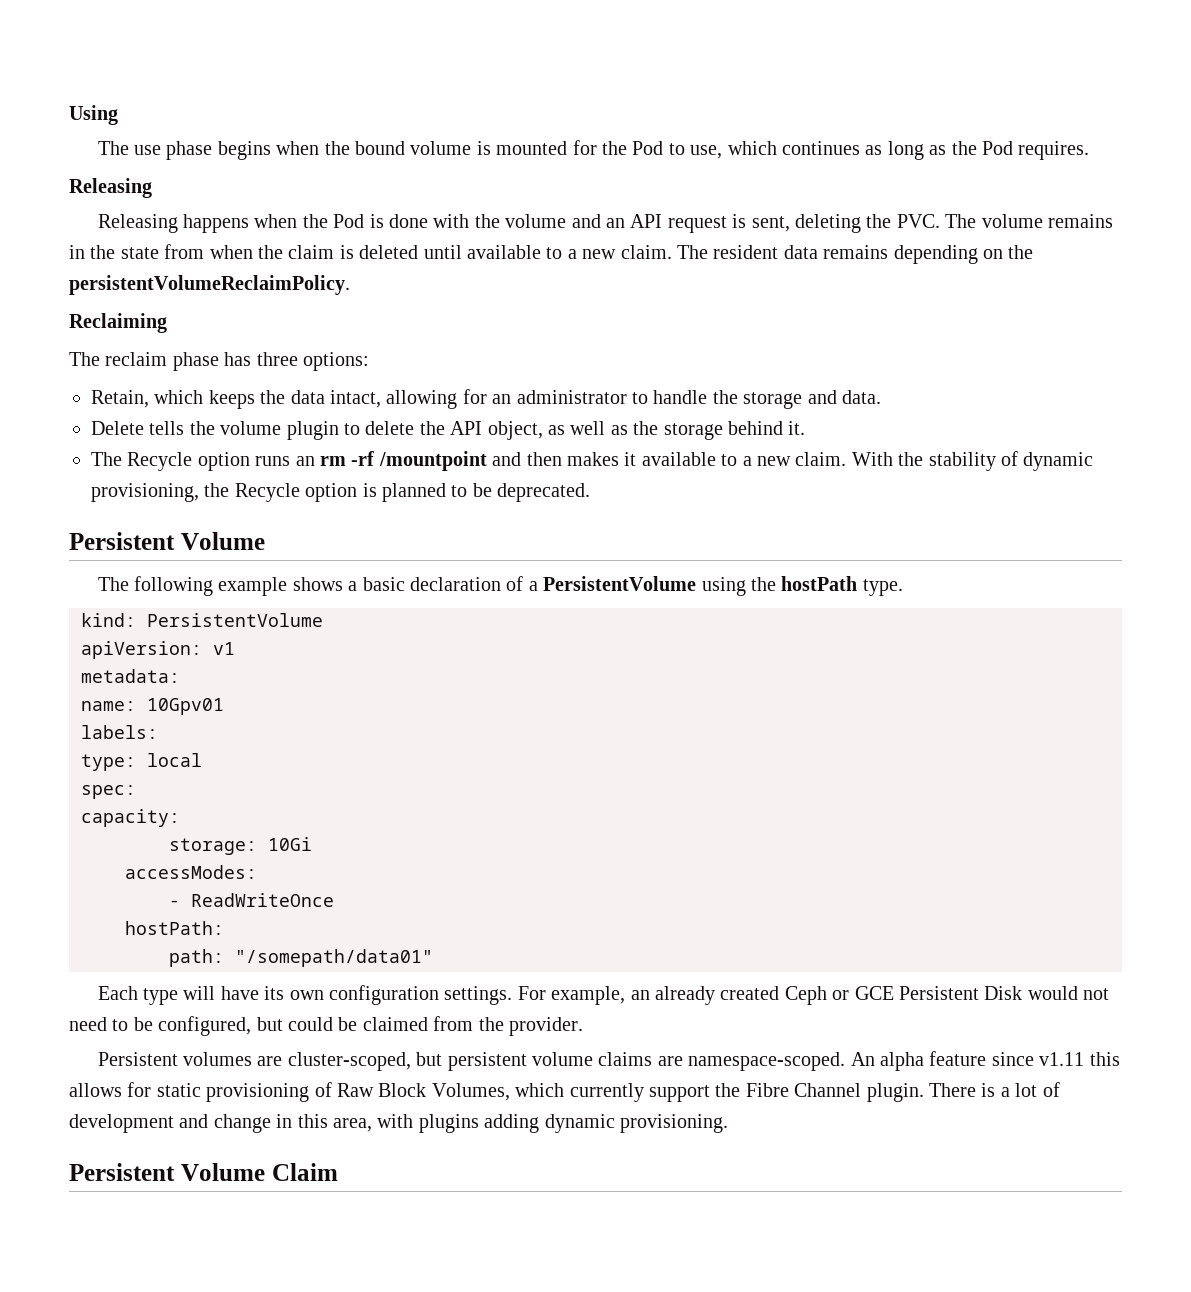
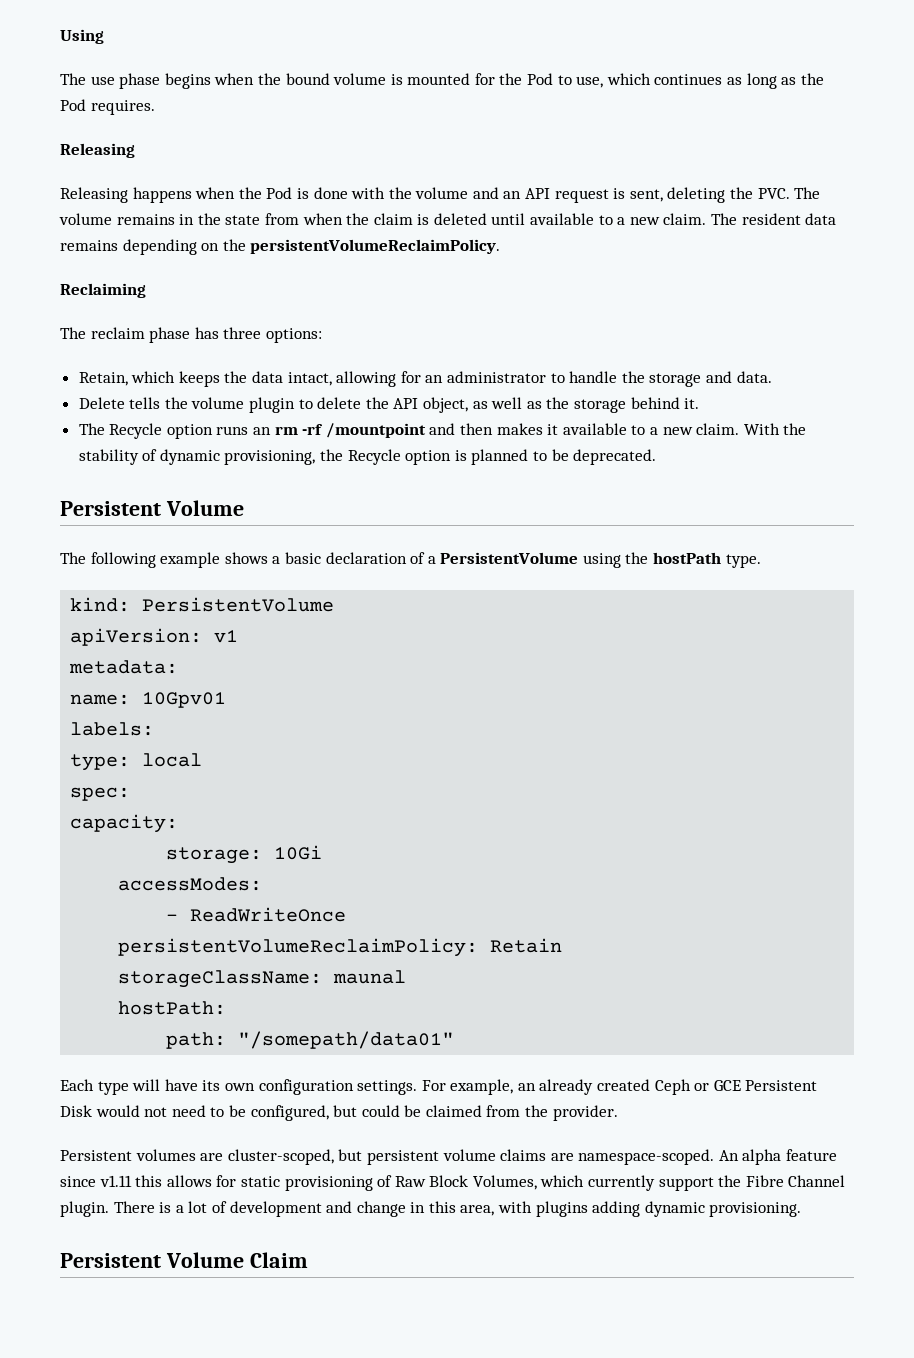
(334, 900) none -> [118,938,563,957] [118,970,407,988] // persistentVolumeReclaimPolicy: Retain // storageClassName: maunal

